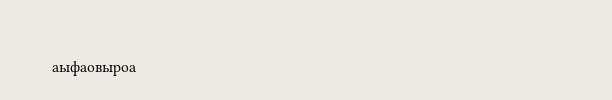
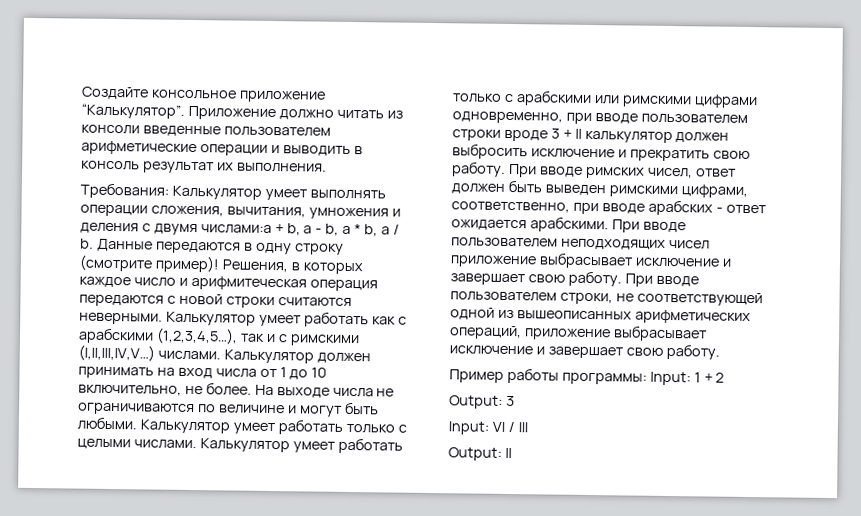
[52,61,137,76] аыфаовыроа -> [81,86,326,103] [81,103,403,121] [81,124,331,137] [81,140,363,156] [81,160,327,174] [80,182,386,201] [80,204,401,220] [80,222,400,237] [80,238,344,255] [79,254,363,275] [79,275,378,292] [79,293,352,309] [79,311,407,328] [78,327,360,347] [78,344,371,364] [78,366,328,380] [78,382,395,398] [78,401,379,417] [77,416,407,435] [77,437,403,454] [452,90,758,109] [452,111,748,125] [452,128,730,144] [452,143,750,162] [452,161,736,179] [451,179,748,198] [451,199,766,216] [451,216,686,233] [451,237,710,250] [450,252,732,269] [450,270,699,287] [450,291,763,307] [450,307,751,325] [449,325,707,342] [449,343,720,360] [449,367,725,386] [449,395,515,409] [448,421,528,435] [448,447,512,461] Создайте консольное приложение “Калькулятор”. Приложение должно читать из консоли введенные пользователем арифметические операции и выводить в консоль результат их выполнения. // Требования: Калькулятор умеет выполнять операции сложения, вычитания, умножения и деления с двумя числами:a + b, a - b, a * b, a / b. Данные передаются в одну строку (смотрите пример)! Решения, в которых каждое число и арифмитеческая операция передаются с новой строки считаются неверными. Калькулятор умеет работать как с арабскими (1,2,3,4,5…), так и с римскими (I,II,III,IV,V…) числами. Калькулятор должен принимать на вход числа от 1 до 10 включительно, не более. На выходе числа не ограничиваются по величине и могут быть любыми. Калькулятор умеет работать только с целыми числами. Калькулятор умеет работать только с арабскими или римскими цифрами одновременно, при вводе пользователем строки вроде 3 + II калькулятор должен выбросить исключение и прекратить свою работу. При вводе римских чисел, ответ должен быть выведен римскими цифрами, соответственно, при вводе арабских - ответ ожидается арабскими. При вводе пользователем неподходящих чисел приложение выбрасывает исключение и завершает свою работу. При вводе пользователем строки, не соответствующей одной из вышеописанных арифметических операций, приложение выбрасывает исключение и завершает свою работу. // Пример работы программы: Input: 1 + 2 // Output: 3 // Input: VI / III // Output: II

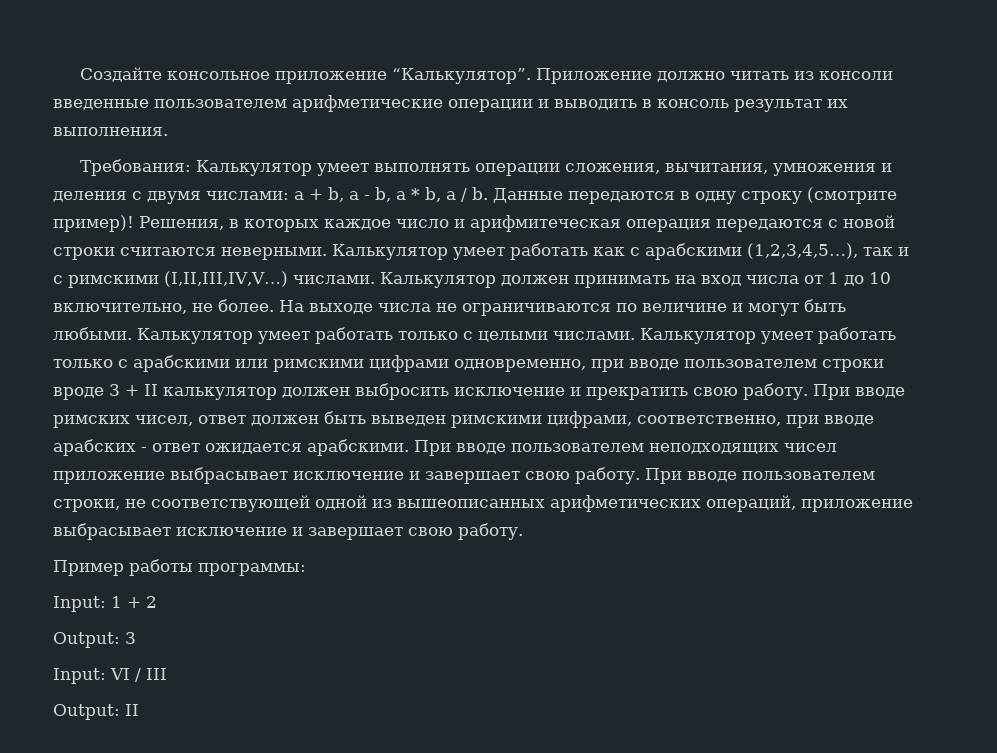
[200,224,272,234] числами:a -> [206,191,304,200] числами: a
(647, 378) none -> (306, 569) //

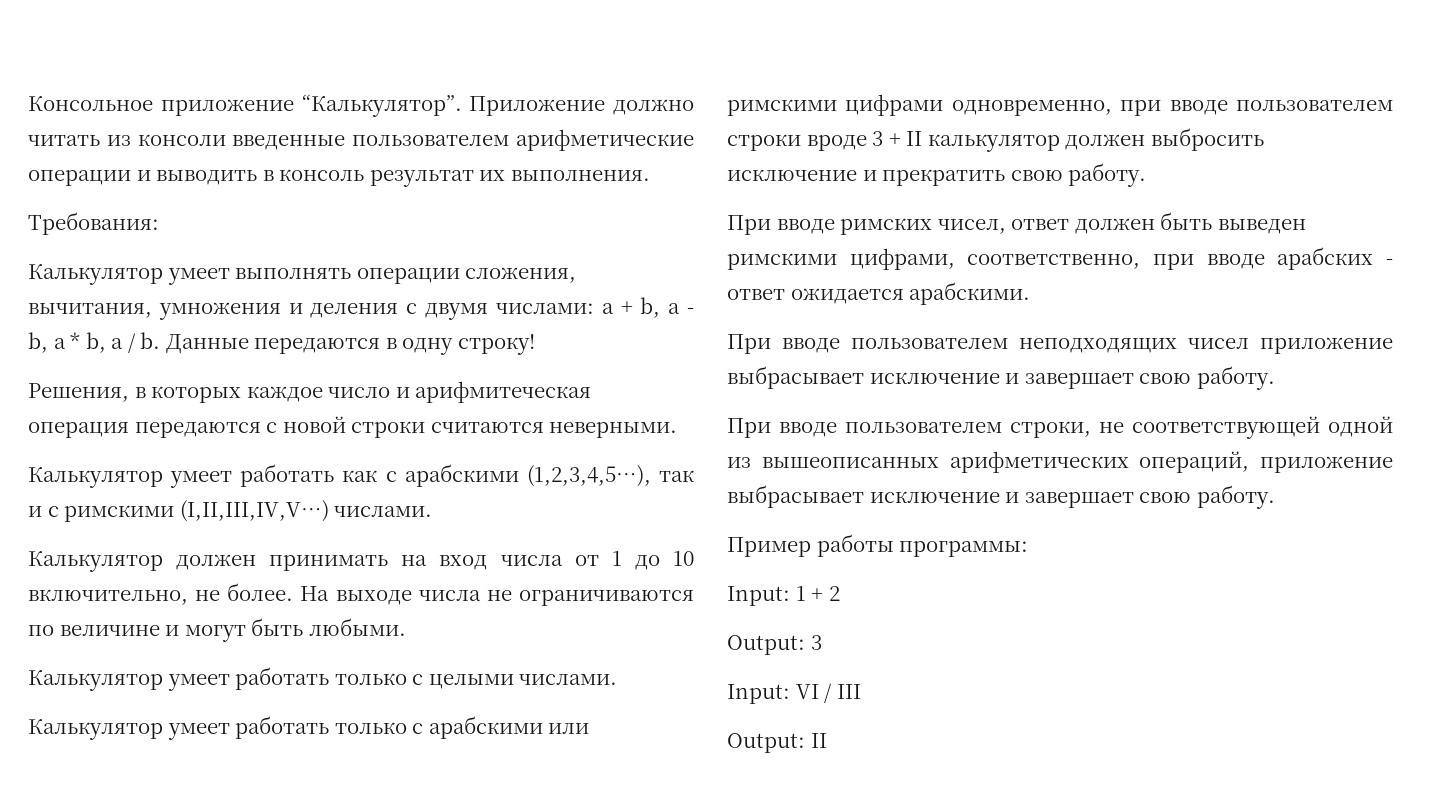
[80,67,271,82] Создайте консольное -> [28,96,153,111] Консольное
(192, 167) none -> (159, 223) //
[741,187,897,204] [53,215,134,232] строку (смотрите пример)! -> [457,334,535,355] строку! //
(327, 253) none -> (678, 430) //
(375, 279) none -> (433, 511) //
(132, 333) none -> (406, 627) //
(635, 335) none -> (618, 679) //
(808, 391) none -> (1147, 175) //
(409, 447) none -> (1031, 293) //
(640, 475) none -> (1275, 378) //

